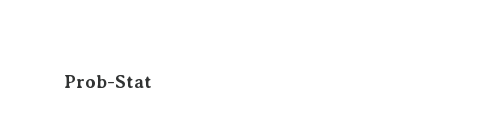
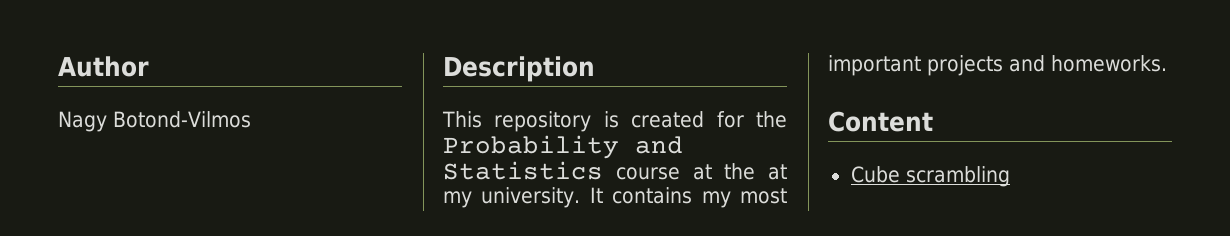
[64,75,152,88] Prob-Stat -> [58,56,149,77] [58,111,251,132] [443,56,595,82] [442,111,787,132] [443,135,683,159] [443,161,787,180] [443,187,787,208] [828,55,1167,76] [828,111,933,132] [850,166,1010,187] Author // Nagy Botond-Vilmos // Description // This repository is created for the Probability and Statistics course at the at my university. It contains my most important projects and homeworks. // Content // Cube scrambling

